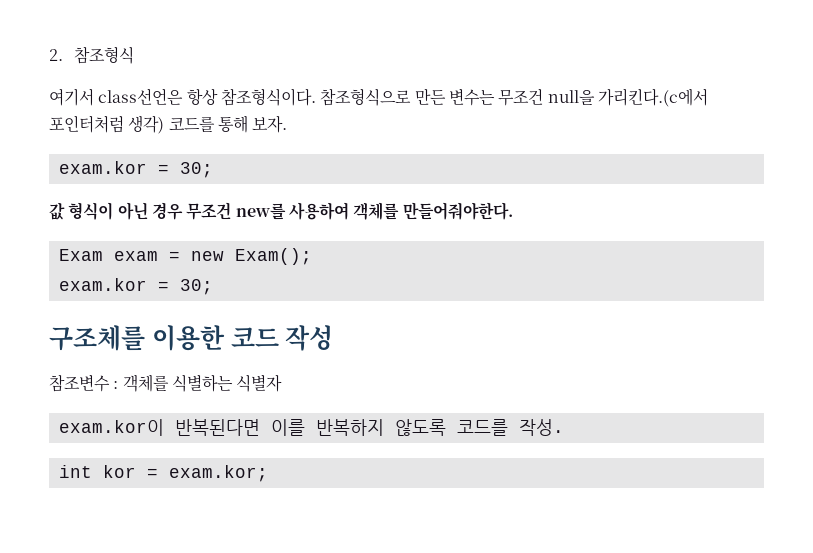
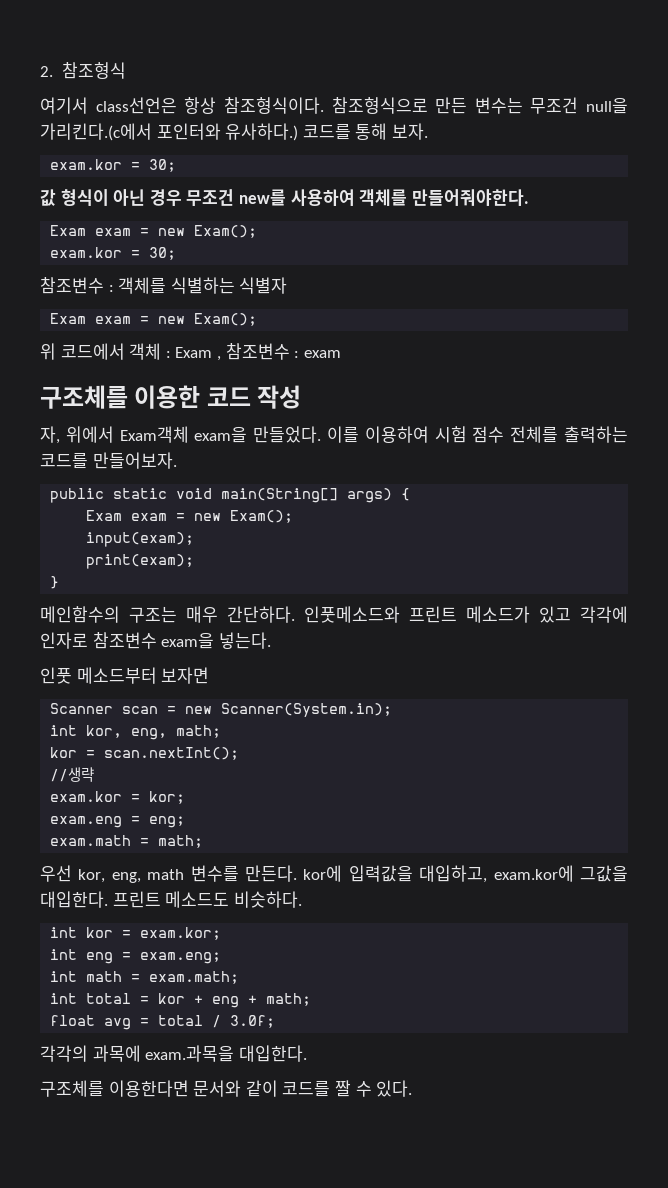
[49,115,165,134] 포인터처럼 생각) -> [156,123,299,141] 포인터와 유사하다.)
[49,325,334,351] // 구조체를 이용한 코드 작성 -> (177, 253) none
[58,419,564,436] [58,465,268,482] exam.kor이 반복된다면 이를 반복하지 않도록 코드를 작성. // int kor = exam.kor; -> [50,313,258,326] [40,343,341,361] [40,385,302,409] [40,426,628,444] [40,452,177,469] [50,488,411,503] [86,510,294,523] [86,532,195,547] [86,554,195,569] [50,576,60,589] [40,606,628,623] [40,632,271,649] [40,667,210,684] [50,703,393,717] [50,725,222,740] [50,747,240,760] [50,767,95,782] [50,791,186,804] [50,816,186,828] [50,835,204,848] [40,865,628,883] [40,891,302,908] [50,927,222,940] [50,949,222,964] [50,971,240,984] [50,993,312,1008] [50,1015,276,1030] [40,1045,307,1062] [40,1080,413,1097] Exam exam = new Exam(); // 위 코드에서 객체 : Exam , 참조변수 : exam // 구조체를 이용한 코드 작성 // 자, 위에서 Exam객체 exam을 만들었다. 이를 이용하여 시험 점수 전체를 출력하는 코드를 만들어보자. // public static void main(String[] args) { // Exam exam = new Exam(); // input(exam); // print(exam); // } // 메인함수의 구조는 매우 간단하다. 인풋메소드와 프린트 메소드가 있고 각각에 인자로 참조변수 exam을 넣는다. // 인풋 메소드부터 보자면 // Scanner scan = new Scanner(System.in); // int kor, eng, math; // kor = scan.nextInt(); // //생략 // exam.kor = kor; // exam.eng = eng; // exam.math = math; // 우선 kor, eng, math 변수를 만든다. kor에 입력값을 대입하고, exam.kor에 그값을 대입한다. 프린트 메소드도 비슷하다. // int kor = exam.kor; // int eng = exam.eng; // int math = exam.math; // int total = kor + eng + math; // float avg = total / 3.0f; // 각각의 과목에 exam.과목을 대입한다. // 구조체를 이용한다면 문서와 같이 코드를 짤 수 있다.

